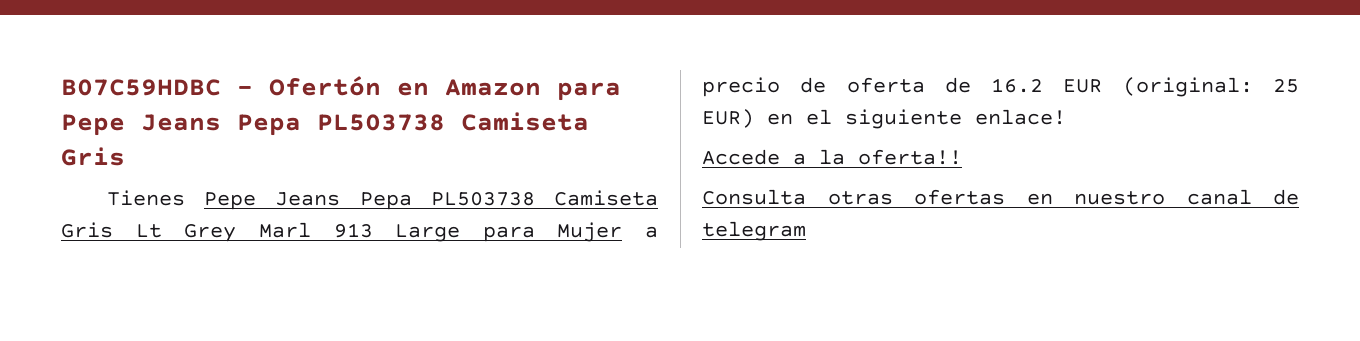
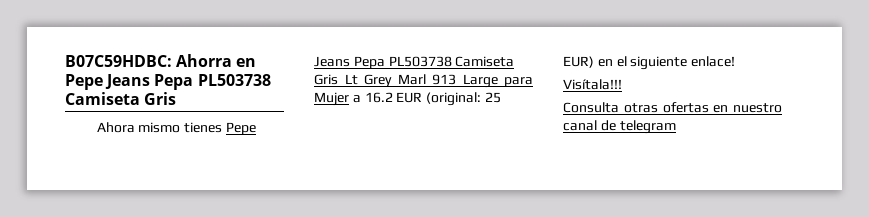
[61,76,621,101] B07C59HDBC - Ofertón en Amazon para -> [65,54,257,67] B07C59HDBC: Ahorra en
[106,190,185,206] Tienes -> [96,122,223,133] Ahora mismo tienes
[702,77,971,97] precio de oferta de -> (361, 99) none
[702,149,962,165] Accede a la oferta!! -> [563,79,622,90] Visítala!!!

